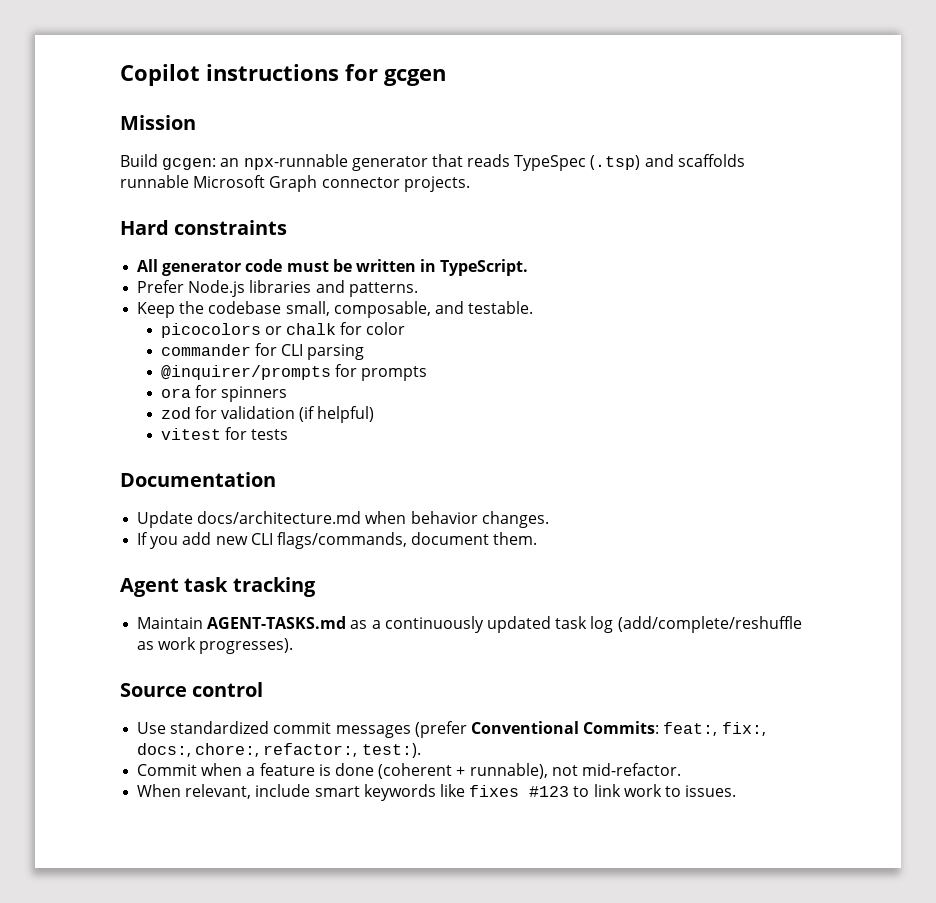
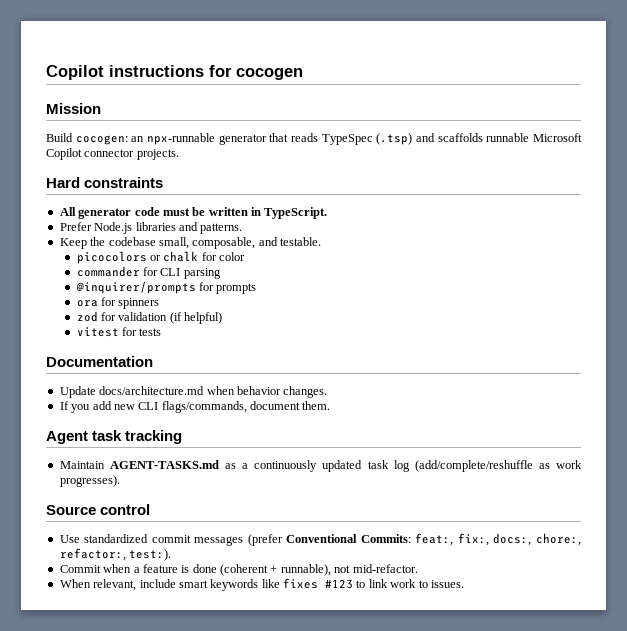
[384,69,446,86] gcgen -> [236,68,303,80] cocogen
[162,158,217,170] gcgen: -> [75,135,128,145] cocogen:
[269,175,318,192] Graph -> [46,148,82,160] Copilot

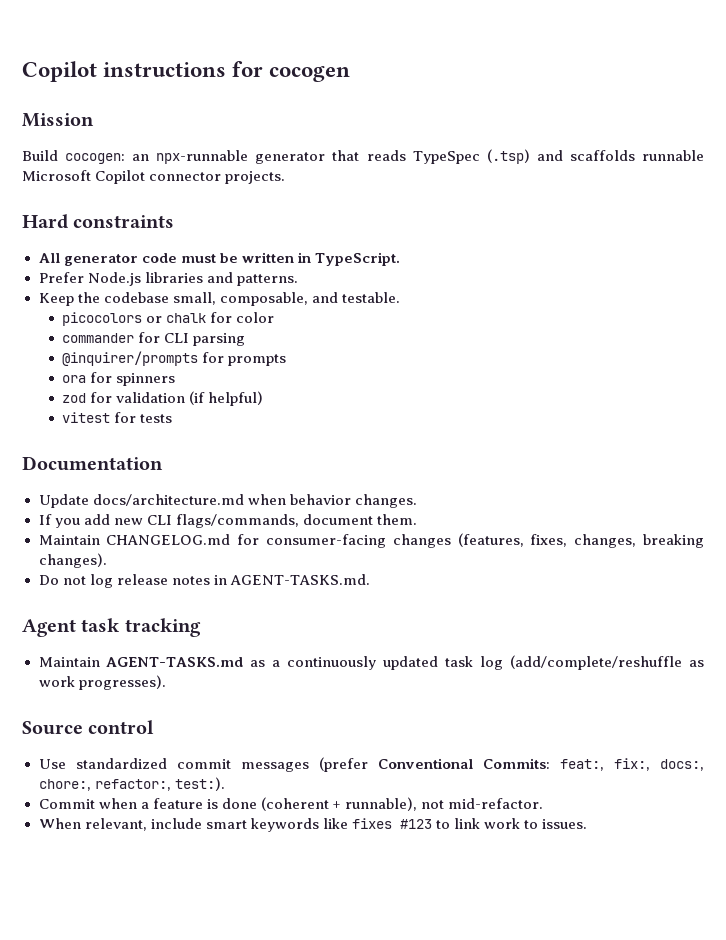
(331, 405) none -> [38,533,704,548] [38,553,107,568] [38,574,370,588] // Maintain CHANGELOG.md for consumer-facing changes (features, fixes, changes, breaking changes). // Do not log release notes in AGENT-TASKS.md.

